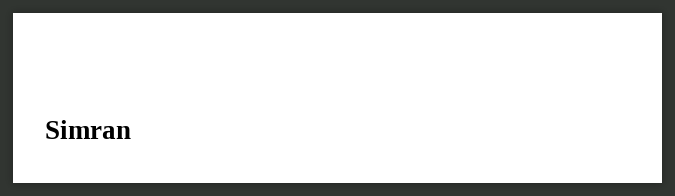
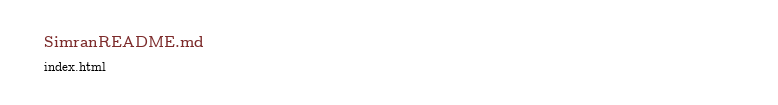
[45,120,131,139] Simran -> [44,36,204,47] [44,62,106,71] SimranREADME.md // index.html

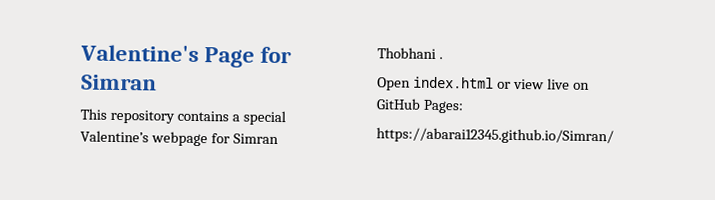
[44,36,204,47] [44,62,106,71] SimranREADME.md // index.html -> [80,44,293,68] [81,74,157,91] [80,108,286,126] [80,130,279,147] [377,47,443,60] [377,76,590,91] [376,98,464,114] [376,127,614,145] Valentine's Page for Simran // This repository contains a special Valentine’s webpage for Simran Thobhani . // Open index.html or view live on GitHub Pages: // https://abarai12345.github.io/Simran/

